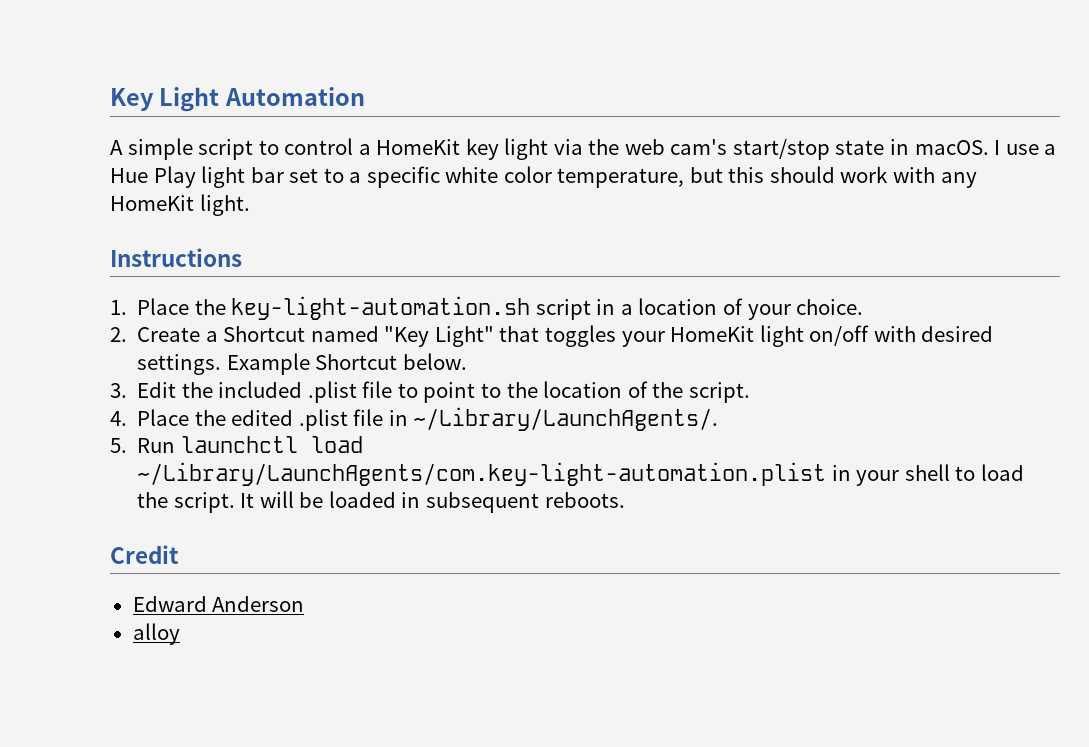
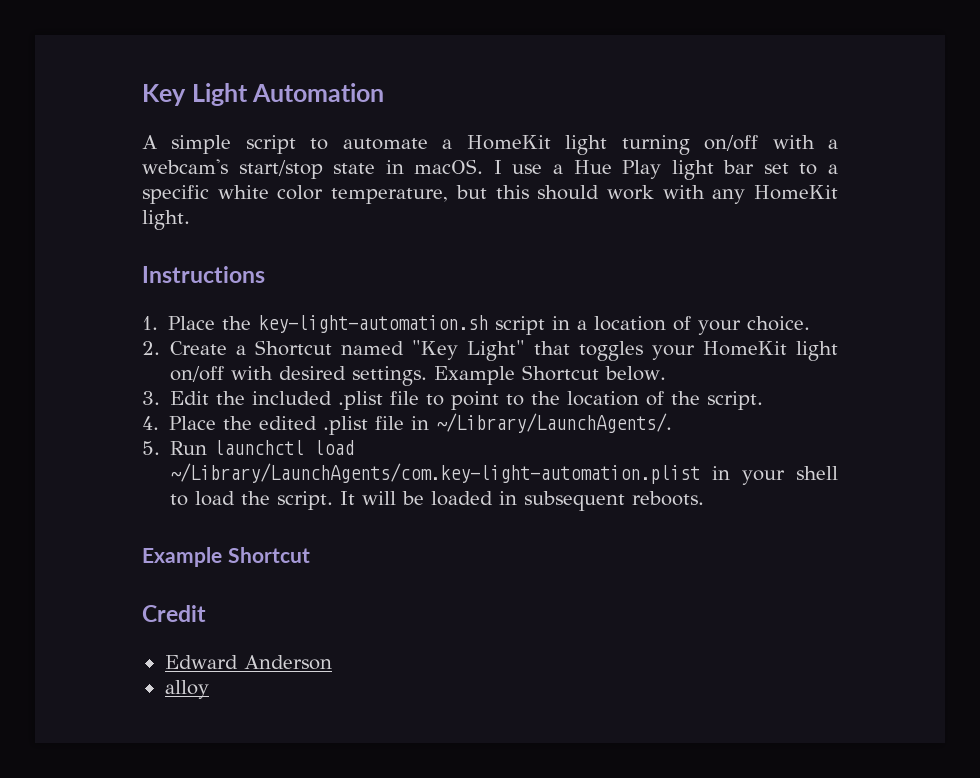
[284,138,354,155] control -> [342,138,428,150] automate
[465,138,728,160] key light via the web cam's -> [565,135,838,155] [142,159,228,174] light turning on/off with a webcam's
(625, 500) none -> [142,547,310,567] // Example Shortcut

